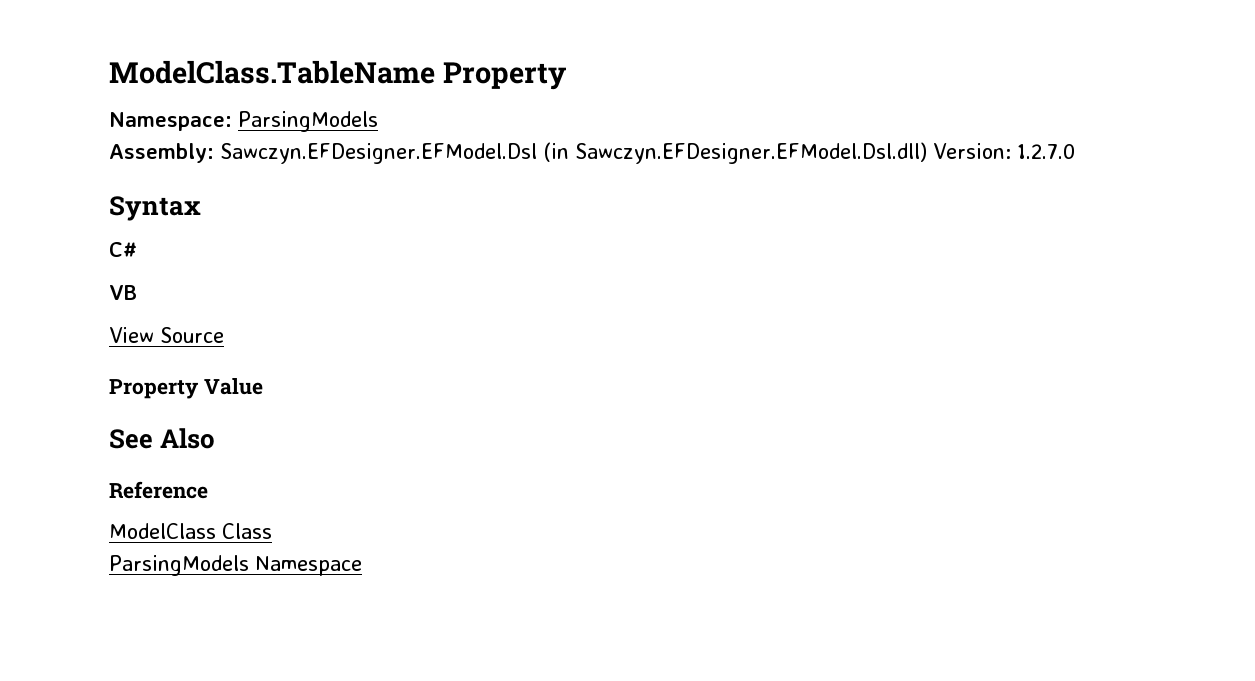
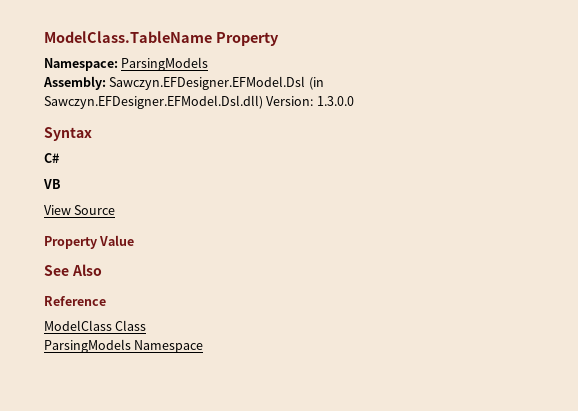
[1016,144,1075,159] 1.2.7.0 -> [316,96,354,106] 1.3.0.0

